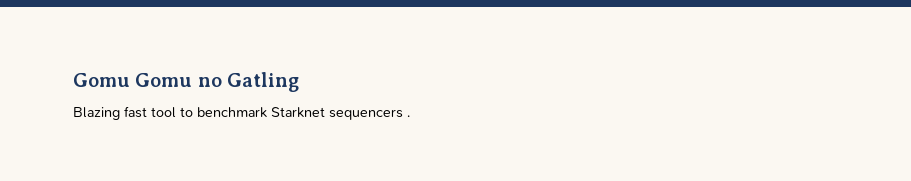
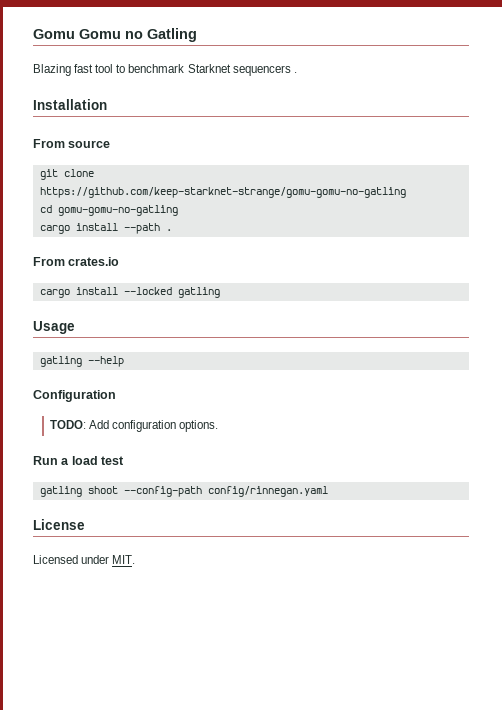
(410, 116) none -> [33,99,107,110] [33,139,111,148] [39,169,94,180] [39,187,406,198] [39,205,178,216] [39,223,172,234] [33,257,120,266] [39,287,220,298] [33,321,75,334] [39,356,124,367] [33,390,116,402] [49,420,219,432] [33,456,125,465] [39,486,328,497] [33,519,85,530] [33,555,136,564] // Installation // From source // git clone https://github.com/keep-starknet-strange/gomu-gomu-no-gatling // cd gomu-gomu-no-gatling // cargo install --path . // From crates.io // cargo install --locked gatling // Usage // gatling --help // Configuration // TODO: Add configuration options. // Run a load test // gatling shoot --config-path config/rinnegan.yaml // License // Licensed under MIT.

